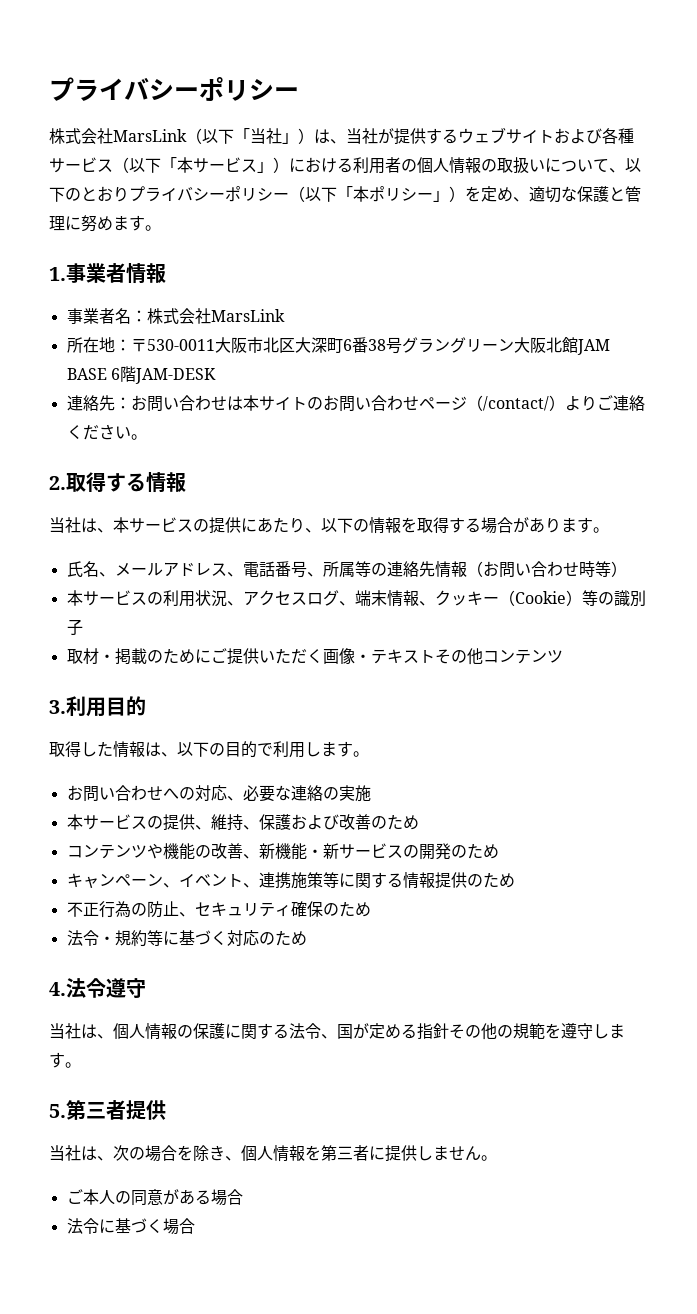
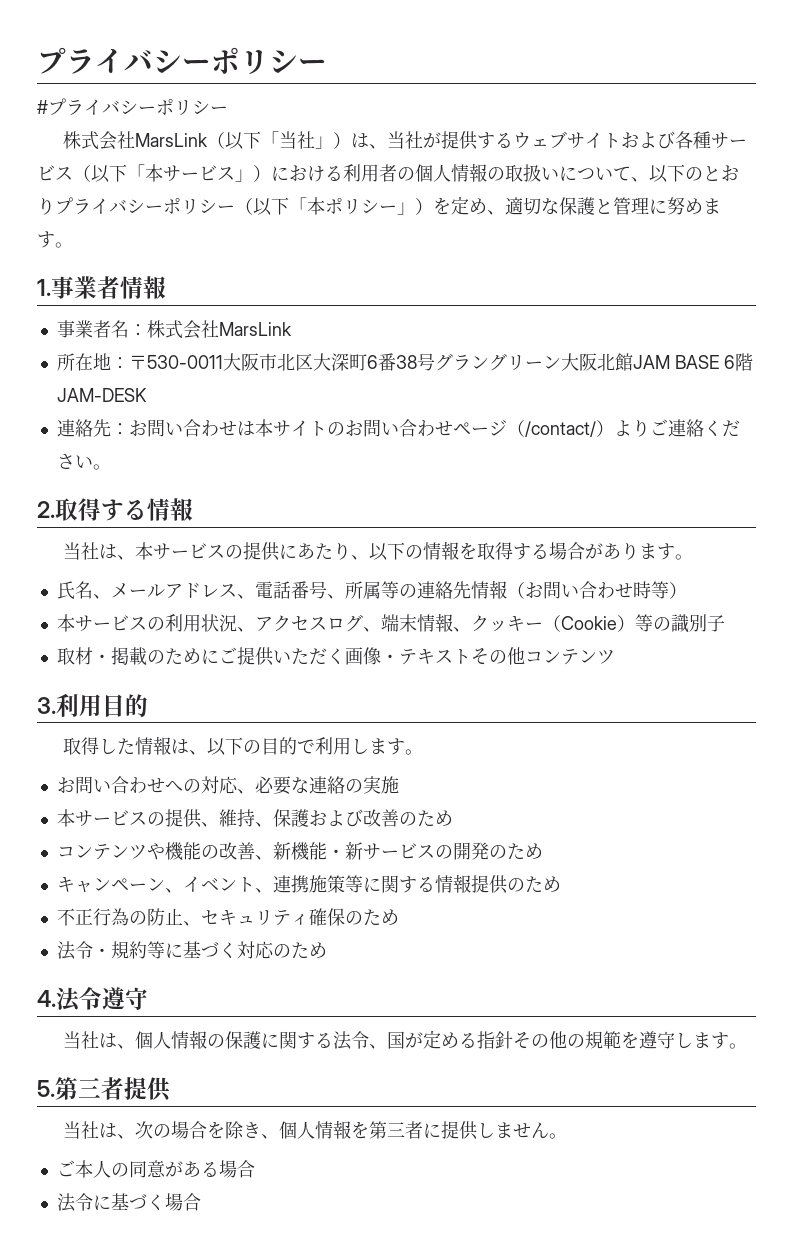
[49,77,299,101] プライバシーポリシー -> [37,47,327,74] [37,98,228,116] プライバシーポリシー // #プライバシーポリシー

